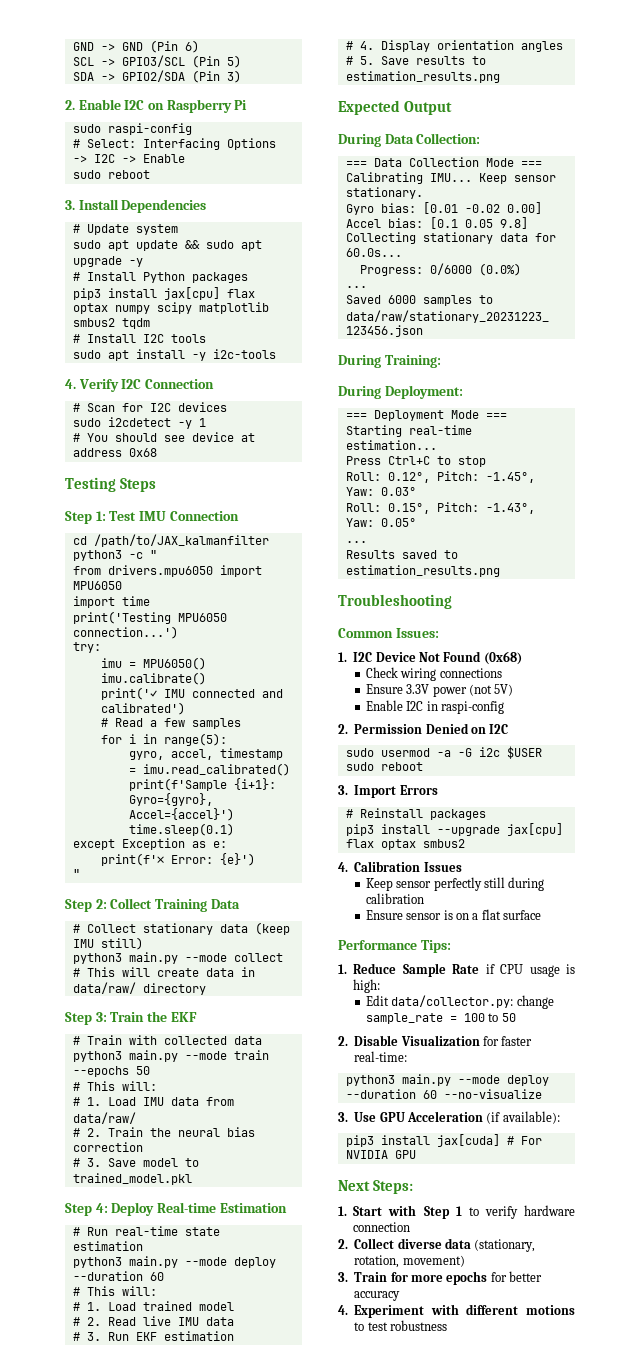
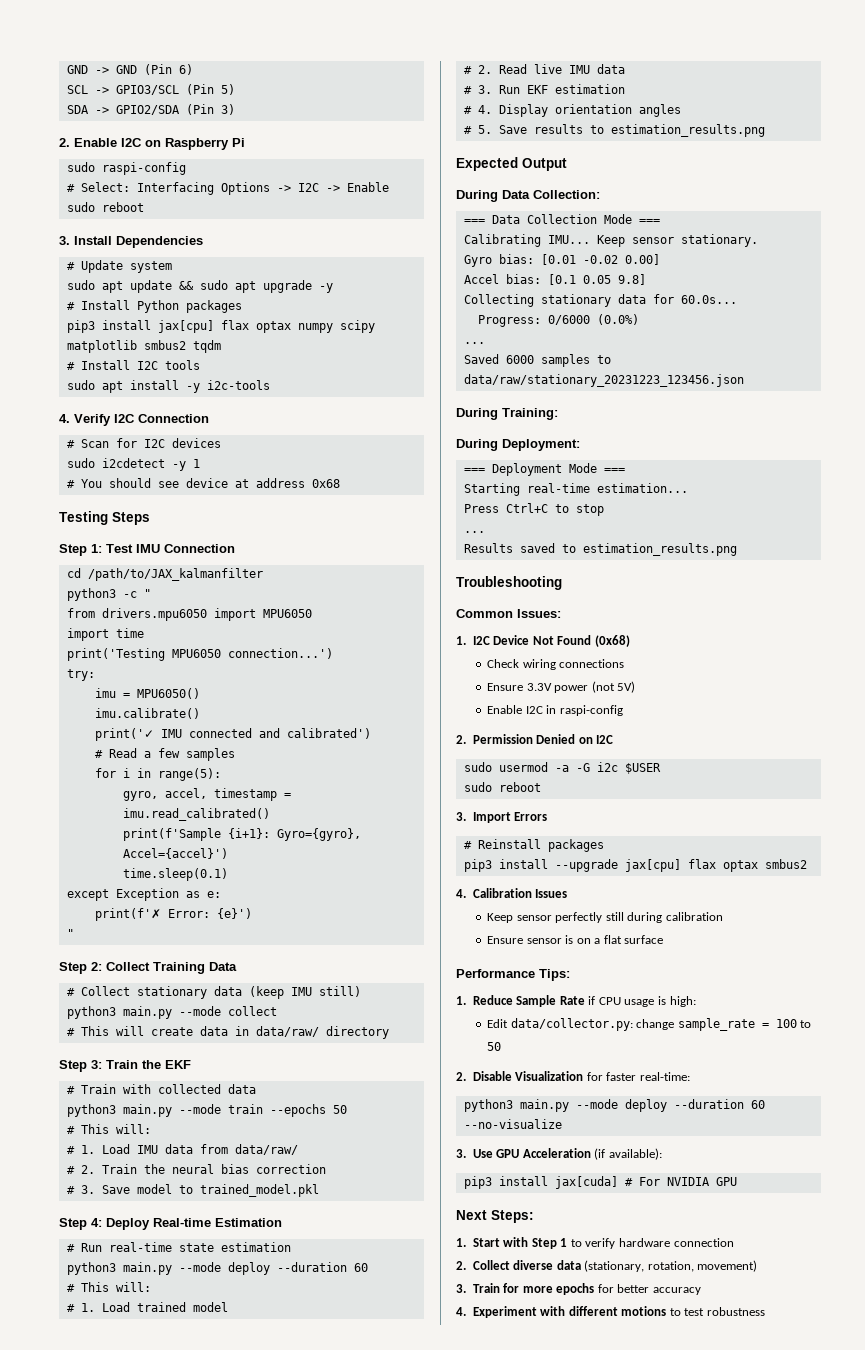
[345,471,535,483] [345,487,416,496] [345,502,535,514] [345,518,416,527] // Roll: 0.12°, Pitch: -1.45°, Yaw: 0.03° // Roll: 0.15°, Pitch: -1.43°, Yaw: 0.05° -> (604, 510) none

